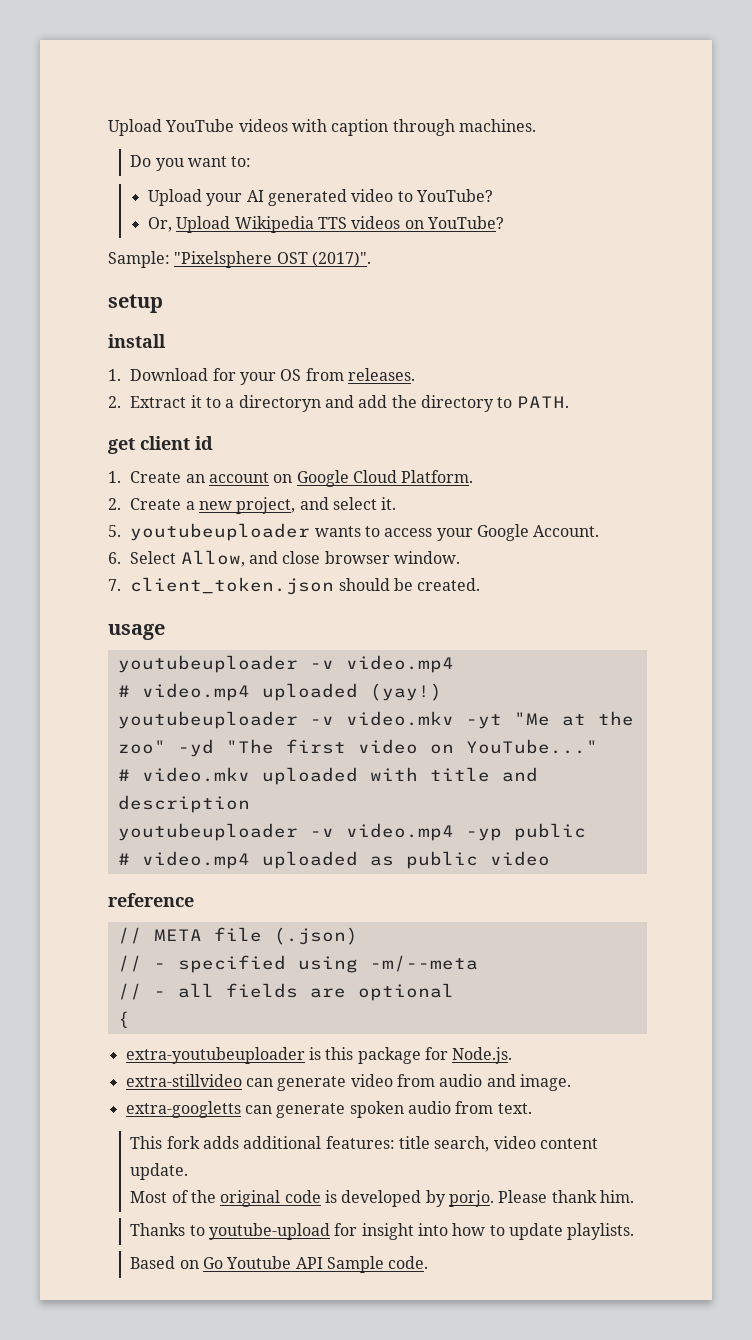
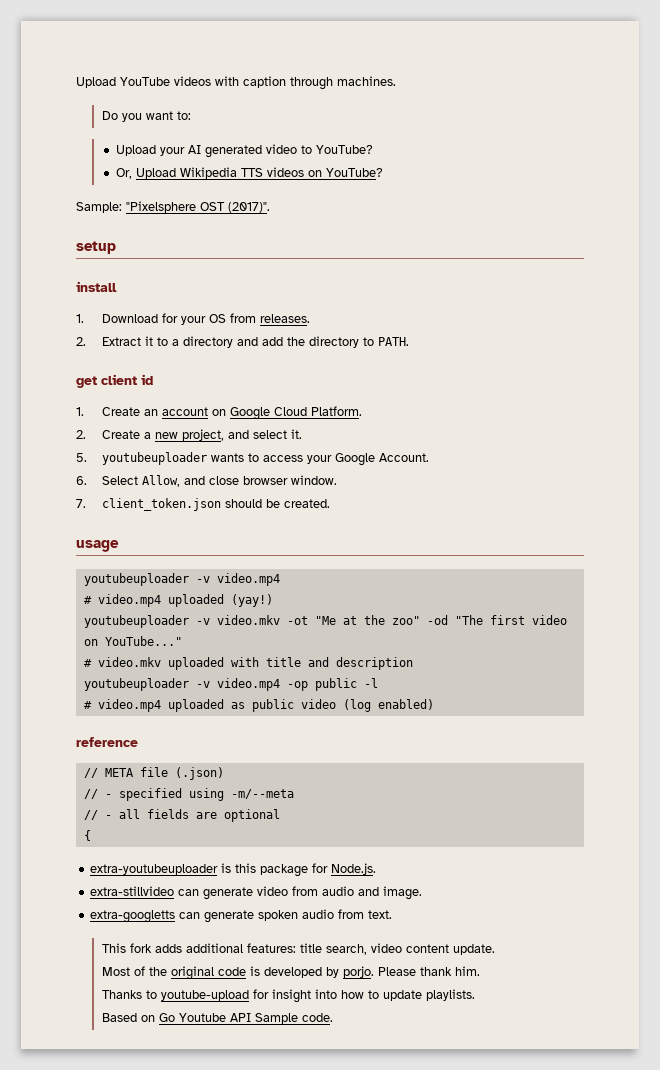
[238,395,321,412] directoryn -> [182,336,233,348] directory
[465,714,502,729] -yt -> [286,616,308,625] -ot
[177,739,214,757] -yd -> [426,615,448,625] -od
[465,823,586,841] -yp public -> [286,678,378,691] -op public -l
(550, 858) none -> [342,699,434,712] (log enabled)

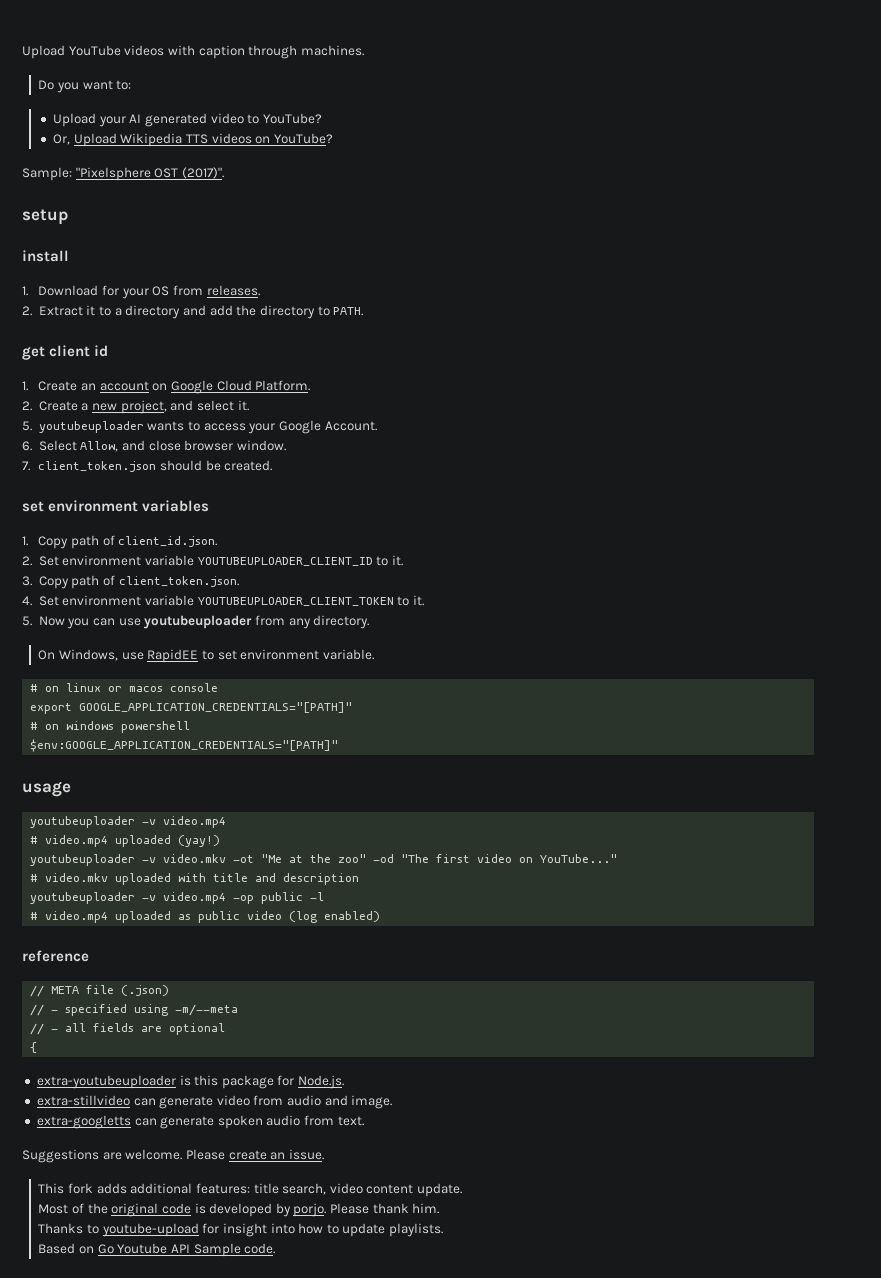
(330, 503) none -> [22,500,210,512] [22,535,218,549] [22,555,403,566] [22,575,239,589] [22,595,424,606] [22,615,370,629] [38,649,374,663] [30,683,219,692] [30,702,353,714] [30,721,191,733] [30,739,339,752] // set environment variables // 1. Copy path of client_id.json. // 2. Set environment variable YOUTUBEUPLOADER_CLIENT_ID to it. // 3. Copy path of client_token.json. // 4. Set environment variable YOUTUBEUPLOADER_CLIENT_TOKEN to it. // 5. Now you can use youtubeuploader from any directory. // On Windows, use RapidEE to set environment variable. // # on linux or macos console // export GOOGLE_APPLICATION_CREDENTIALS="[PATH]" // # on windows powershell // $env:GOOGLE_APPLICATION_CREDENTIALS="[PATH]"
(393, 914) none -> [22,1149,324,1163] // Suggestions are welcome. Please create an issue.

